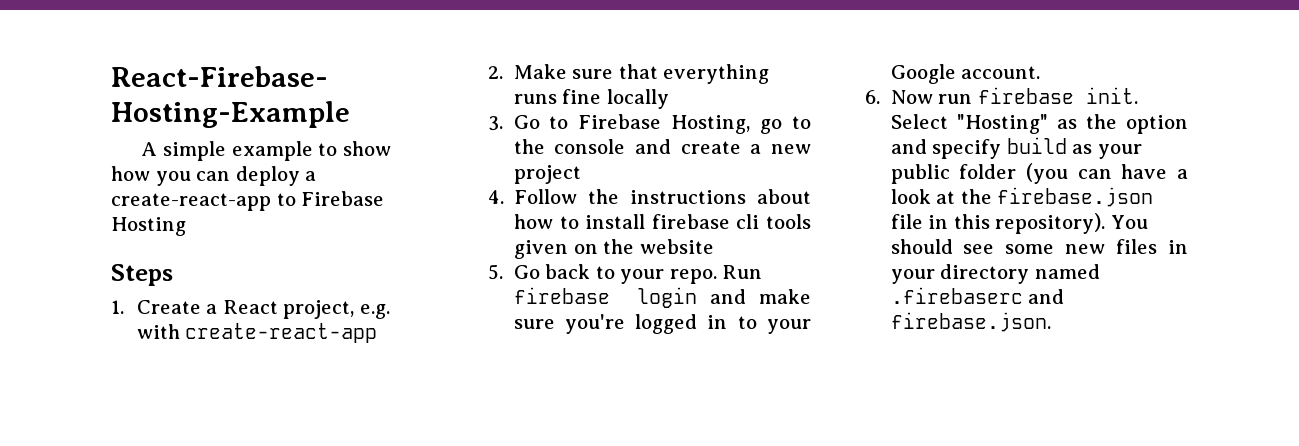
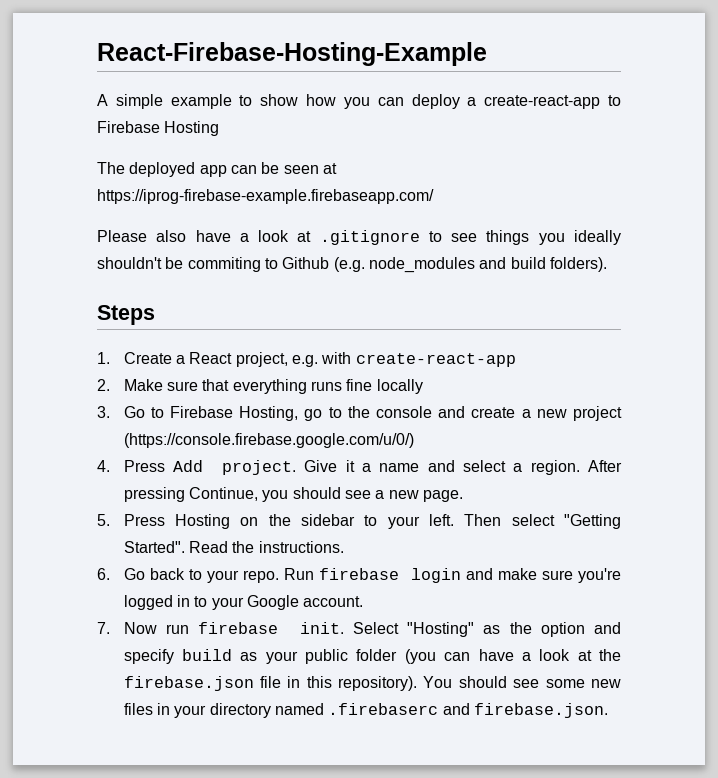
(186, 226) none -> [97,162,337,177] [97,189,434,204] [97,230,621,245] [97,257,607,273] // The deployed app can be seen at https://iprog-firebase-example.firebaseapp.com/ // Please also have a look at .gitignore to see things you ideally shouldn't be commiting to Github (e.g. node_modules and build folders).
(581, 174) none -> [123,433,414,448] (https://console.firebase.google.com/u/0/)
[514,189,811,204] [514,214,811,229] [514,239,714,259] [488,264,503,280] Follow the instructions about how to install firebase cli tools given on the website // 5. -> [123,460,623,475] [123,487,463,502] [97,514,622,529] [123,541,344,553] [97,568,110,580] Press Add project. Give it a name and select a region. After pressing Continue, you should see a new page. // 5. Press Hosting on the sidebar to your left. Then select "Getting Started". Read the instructions. // 6.
[865,90,880,104] 6. -> [97,622,110,634] 7.

